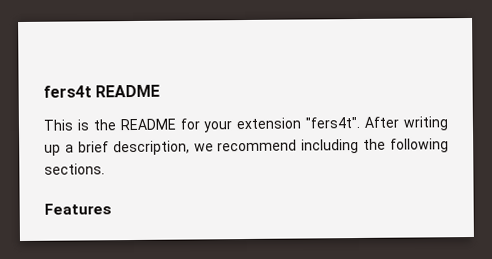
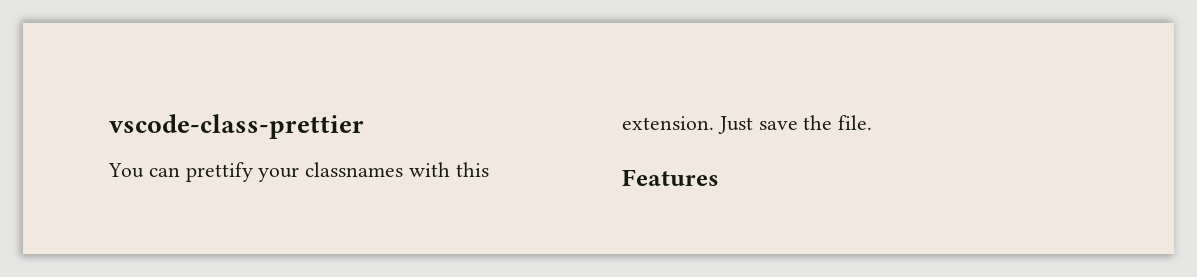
[43,84,161,98] [43,116,450,133] [44,138,449,156] [44,163,105,175] fers4t README // This is the README for your extension "fers4t". After writing up a brief description, we recommend including the following sections. -> [109,114,364,139] [108,162,489,182] [622,115,873,134] vscode-class-prettier // You can prettify your classnames with this extension. Just save the file.

